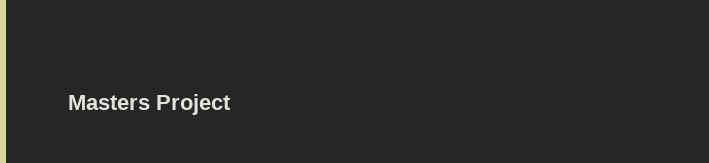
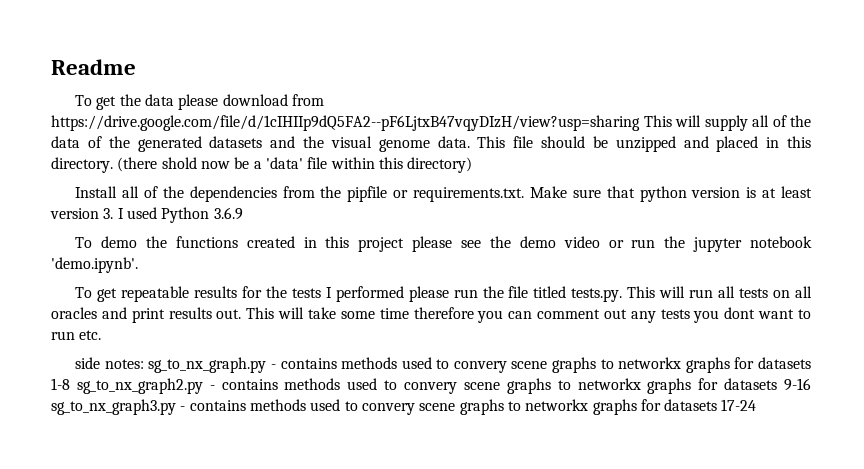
[68,94,231,115] Masters Project -> [51,59,136,75] [75,94,325,110] [51,115,811,131] [51,136,812,152] [51,157,473,173] [75,186,813,202] [50,207,243,223] [75,236,813,252] [51,257,138,273] [75,286,812,302] [51,307,812,323] [51,330,102,340] [75,357,812,373] [51,378,812,394] [51,399,757,415] Readme // To get the data please download from https://drive.google.com/file/d/1cIHIIp9dQ5FA2--pF6LjtxB47vqyDIzH/view?usp=sharing This will supply all of the data of the generated datasets and the visual genome data. This file should be unzipped and placed in this directory. (there shold now be a 'data' file within this directory) // Install all of the dependencies from the pipfile or requirements.txt. Make sure that python version is at least version 3. I used Python 3.6.9 // To demo the functions created in this project please see the demo video or run the jupyter notebook 'demo.ipynb'. // To get repeatable results for the tests I performed please run the file titled tests.py. This will run all tests on all oracles and print results out. This will take some time therefore you can comment out any tests you dont want to run etc. // side notes: sg_to_nx_graph.py - contains methods used to convery scene graphs to networkx graphs for datasets 1-8 sg_to_nx_graph2.py - contains methods used to convery scene graphs to networkx graphs for datasets 9-16 sg_to_nx_graph3.py - contains methods used to convery scene graphs to networkx graphs for datasets 17-24

